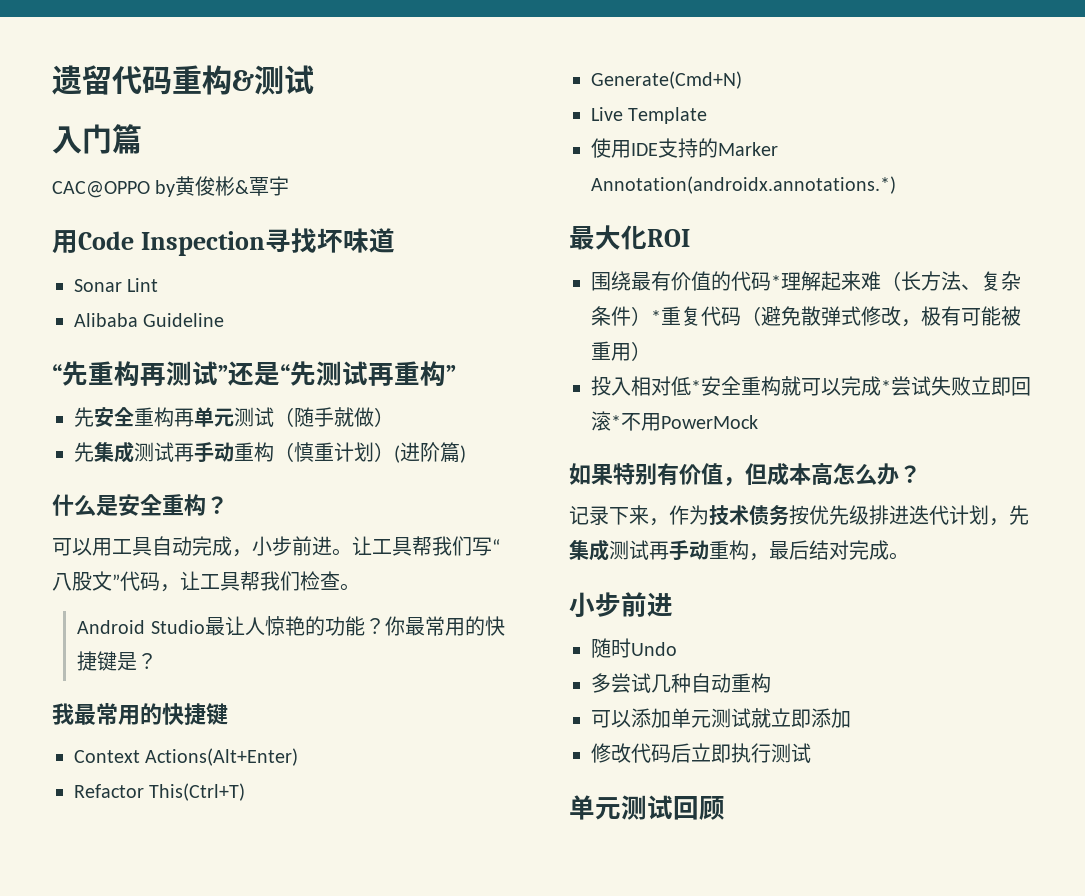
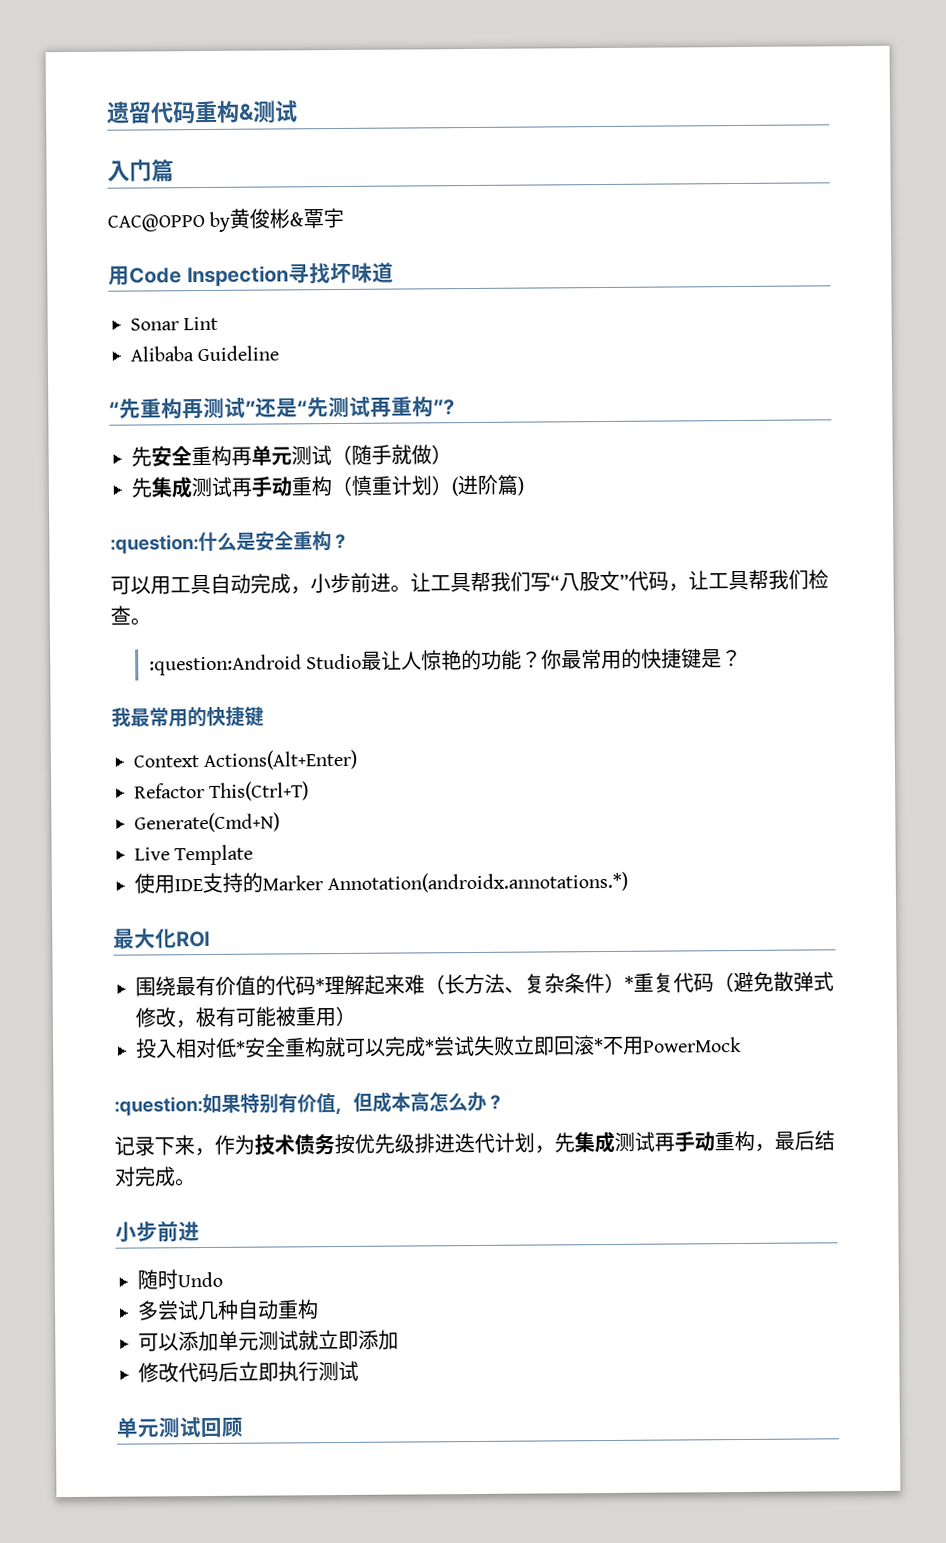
[446,365,456,383] ” -> [433,399,455,416] ”?
(466, 454) none -> [110,534,199,554] :question:
[77,620,146,634] Android -> [149,654,303,676] :question:Android
(758, 422) none -> [114,1096,203,1116] :question:

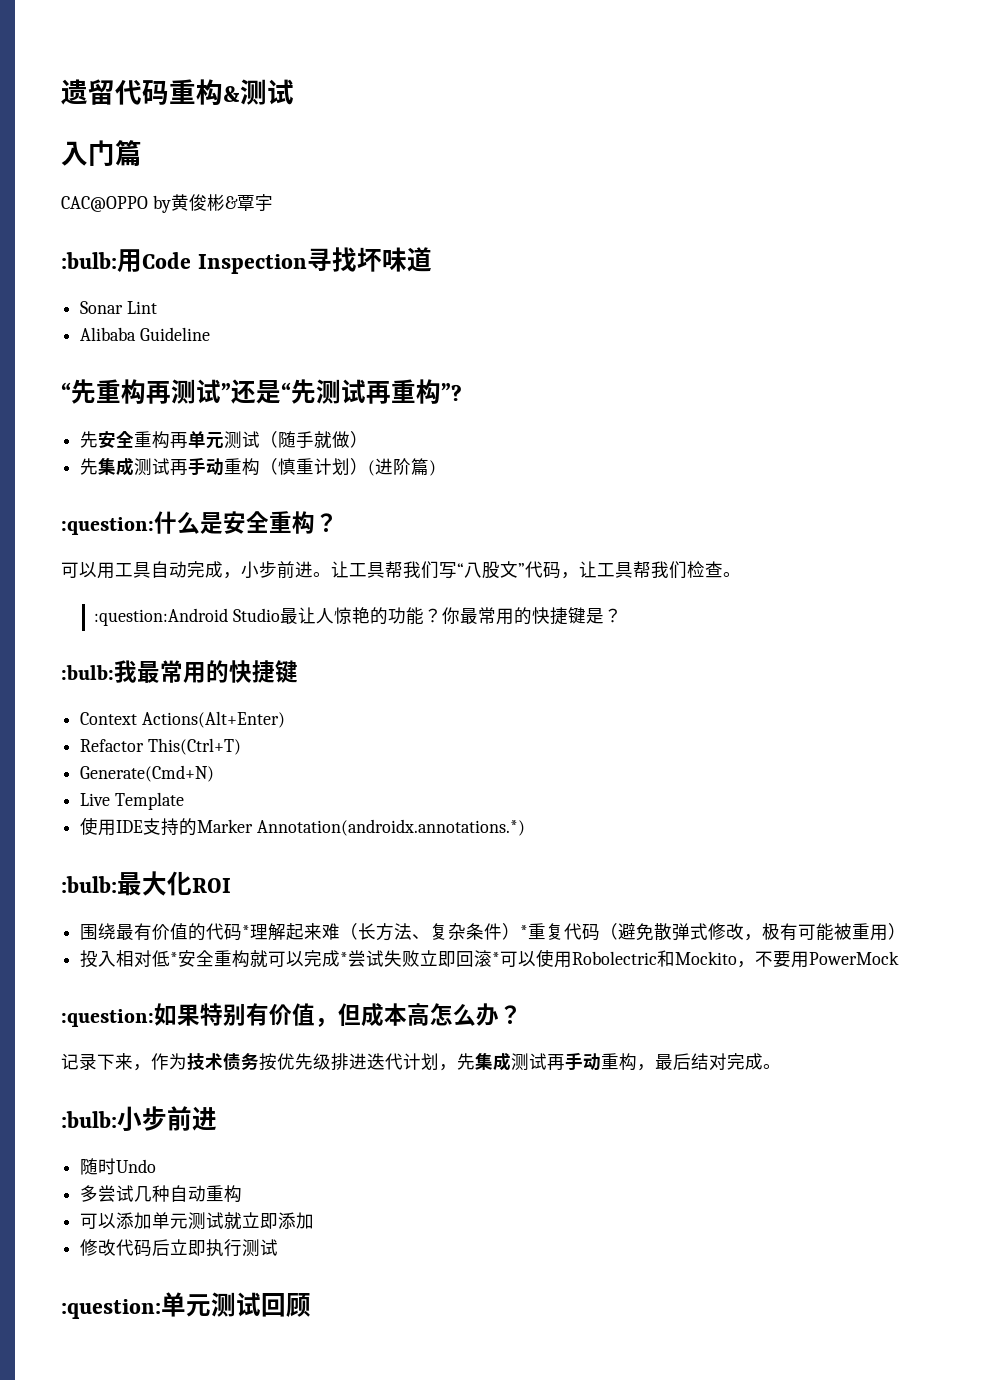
(345, 218) none -> [61,252,117,269] :bulb:
(743, 658) none -> [61,665,114,680] :bulb:
(629, 882) none -> [61,876,117,893] :bulb:
[602,1036,624,1056] 不 -> [500,949,792,968] 可以使用Robolectric和Mockito，不要
(196, 1182) none -> [61,1111,117,1128] :bulb:
(359, 1371) none -> [61,1299,161,1319] :question:

